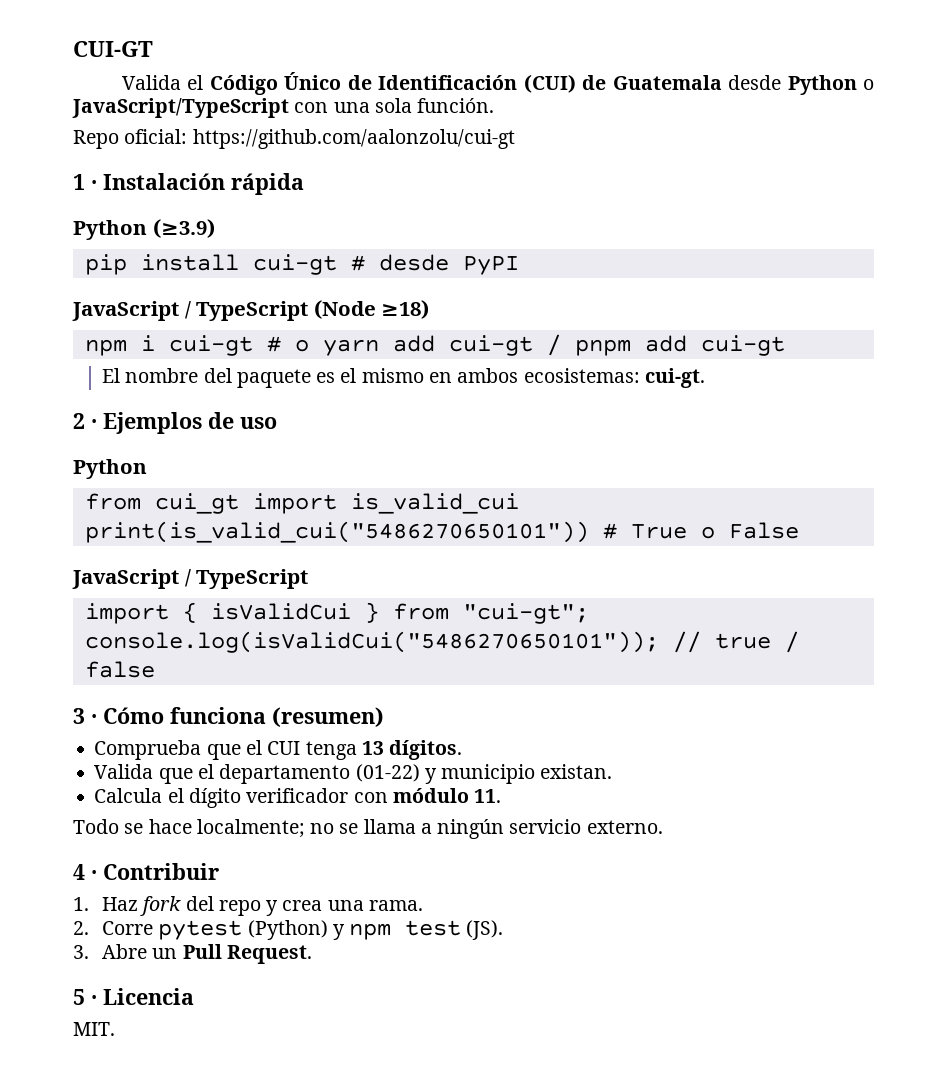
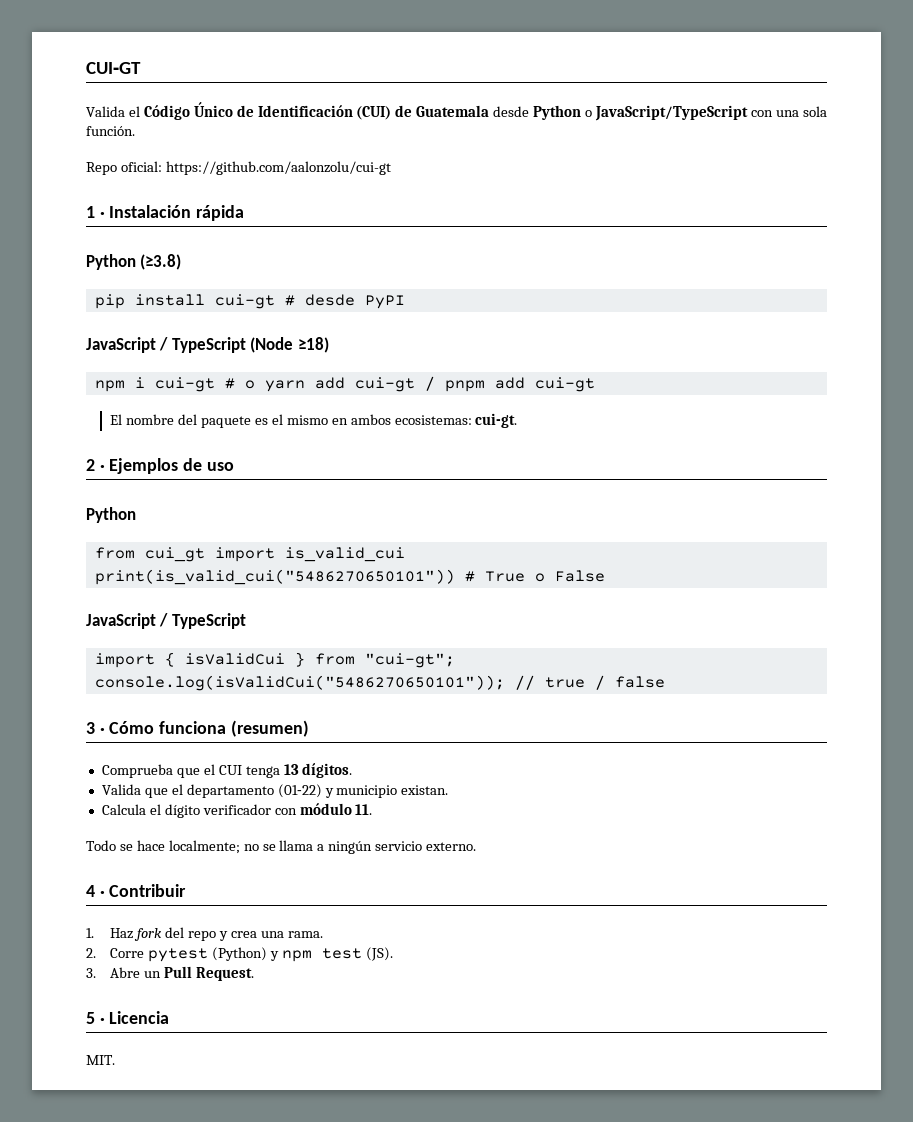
[152,219,215,238] (≥3.9) -> [140,254,182,270] (≥3.8)

